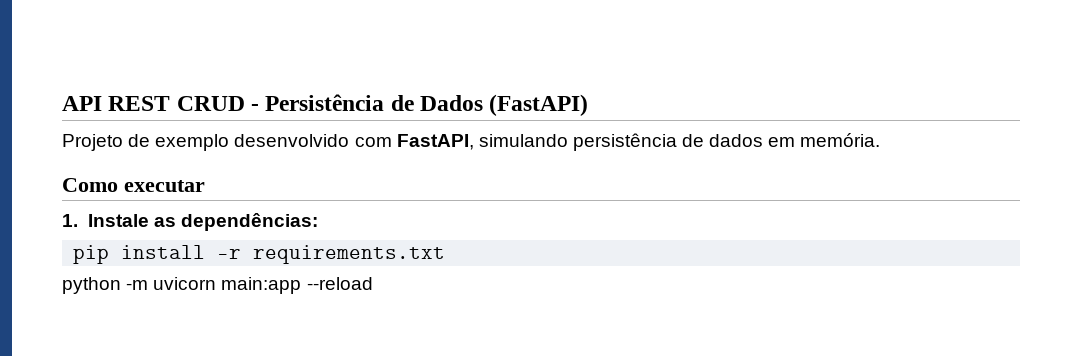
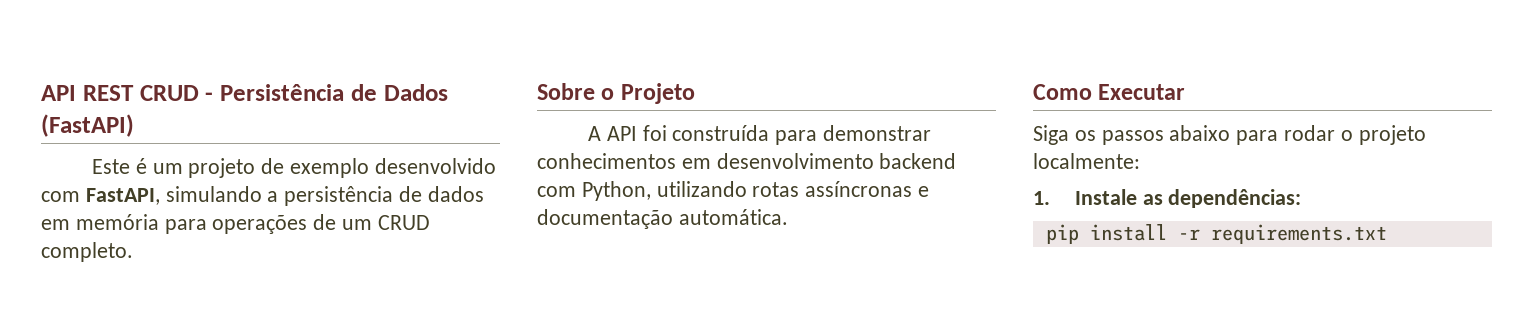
[62,134,123,151] Projeto -> [91,158,256,178] Este é um projeto
(568, 140) none -> [267,191,279,202] a
[800,133,881,147] [62,178,205,192] memória. // Como executar -> [75,214,430,234] [41,242,133,262] [537,83,695,104] [587,125,931,145] [537,153,957,169] [537,181,930,201] [537,209,788,229] [1033,84,1186,100] [1033,125,1426,145] [1033,153,1140,169] memória para operações de um CRUD completo. // Sobre o Projeto // A API foi construída para demonstrar conhecimentos em desenvolvimento backend com Python, utilizando rotas assíncronas e documentação automática. // Como Executar // Siga os passos abaixo para rodar o projeto localmente:
[62,277,373,294] // python -m uvicorn main:app --reload -> (1387, 234) none

